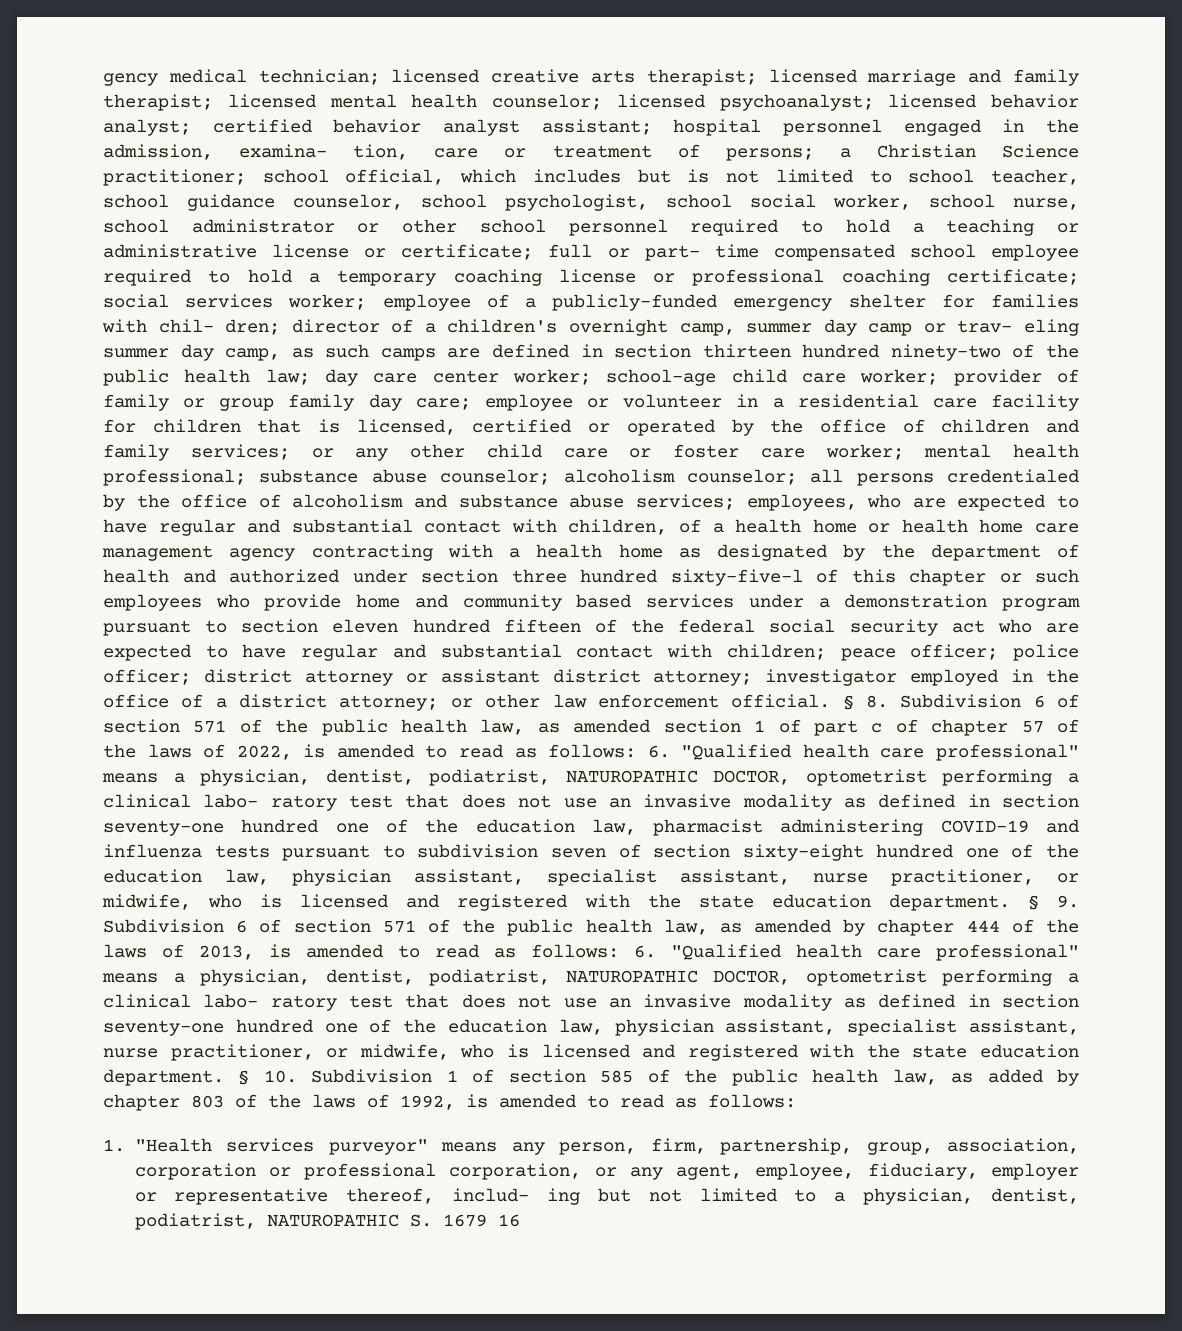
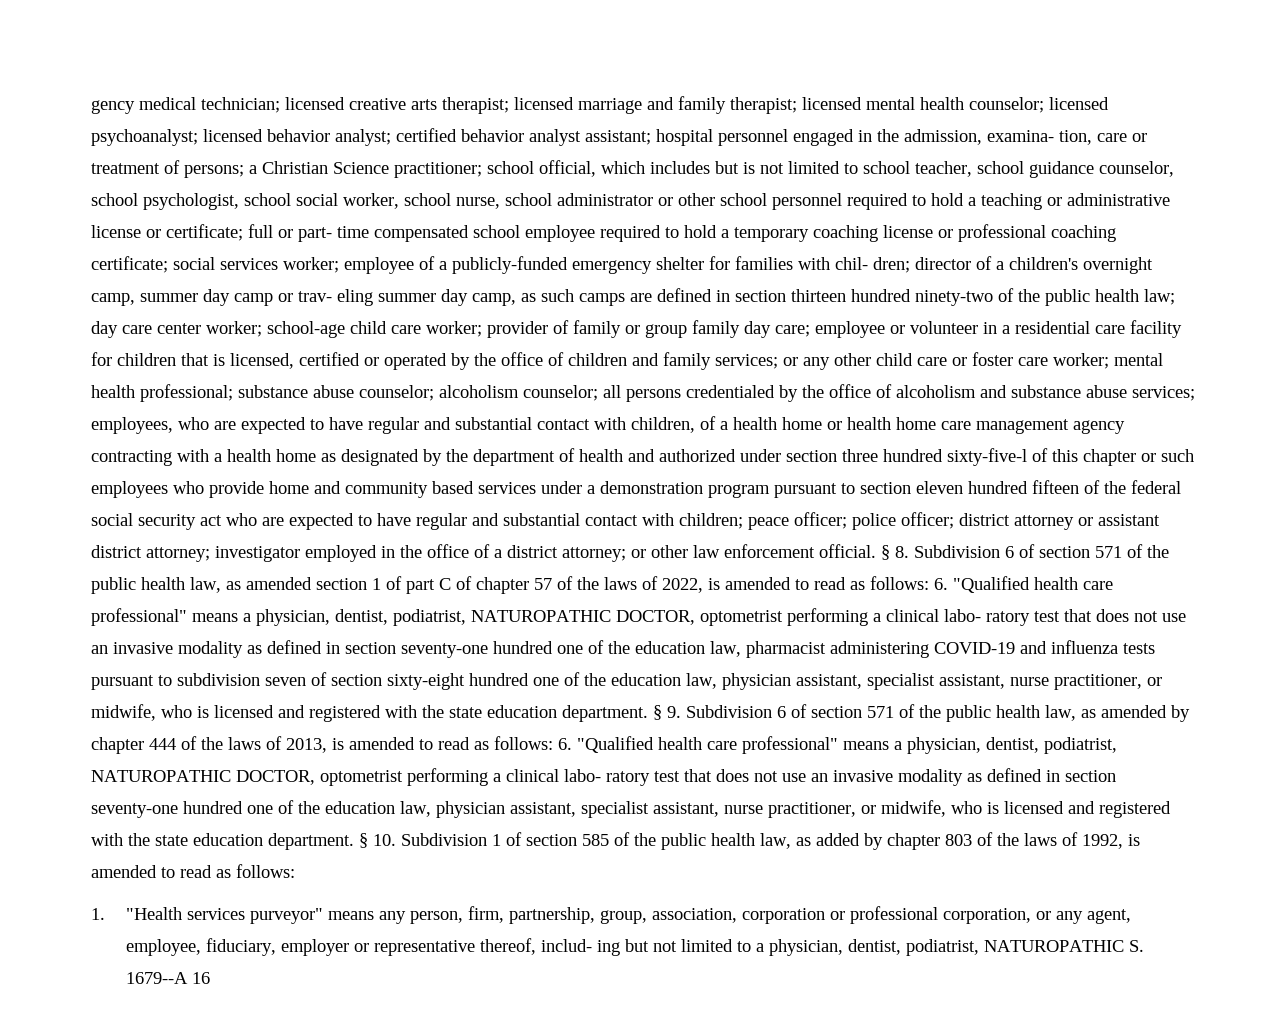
[871,723,883,733] c -> [439,578,451,590] C
[442,1214,487,1227] 1679 -> [126,972,189,984] 1679--A

